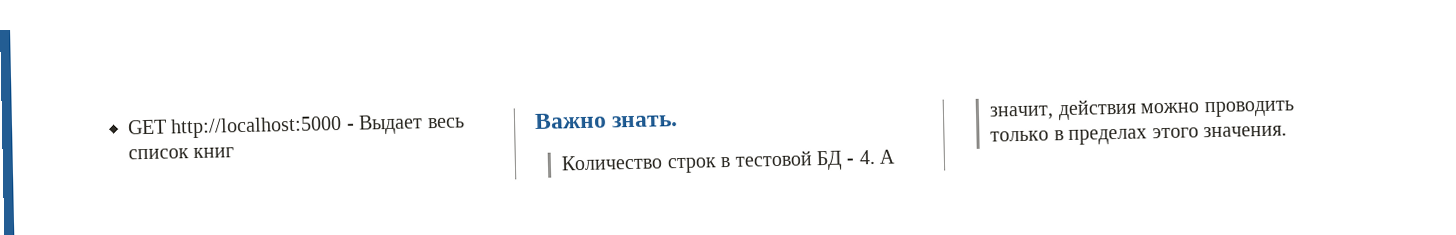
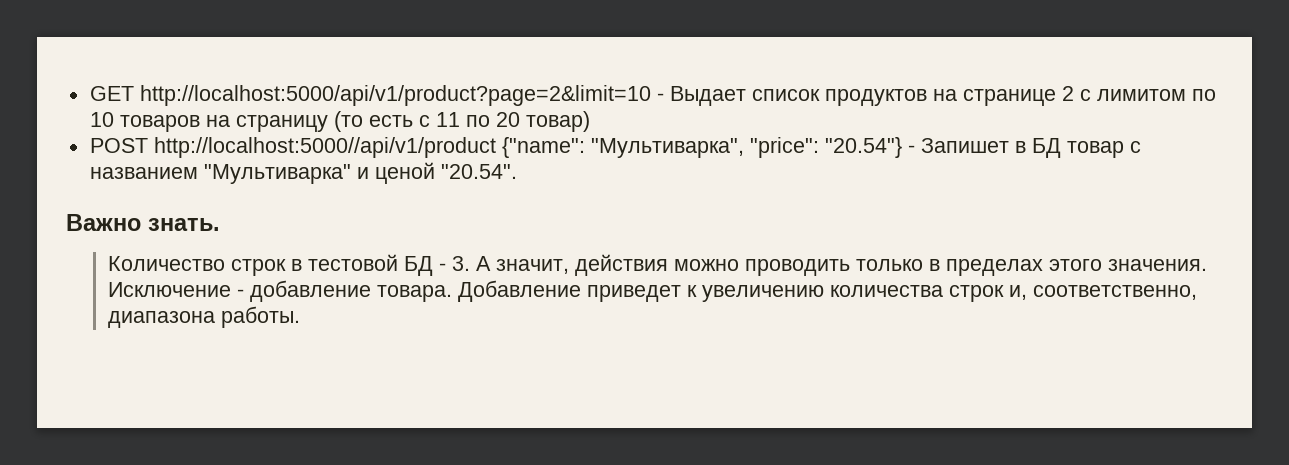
[170,115,343,139] http://localhost:5000 -> [139,85,651,106] http://localhost:5000/api/v1/product?page=2&limit=10
[426,117,465,129] [128,147,235,160] весь список книг -> [751,86,1216,106] [89,111,590,132] [89,137,1141,158] [89,162,517,184] список продуктов на странице 2 с лимитом по 10 товаров на страницу (то есть с 11 по 20 товар) // POST http://localhost:5000//api/v1/product {"name": "Мультиварка", "price": "20.54"} - Запишет в БД товар с названием "Мультиварка" и ценой "20.54".
[858,149,875,165] 4. -> [451,256,470,271] 3.
(1287, 131) none -> [107,280,1197,302] [107,306,300,328] Исключение - добавление товара. Добавление приведет к увеличению количества строк и, соответственно, диапазона работы.

